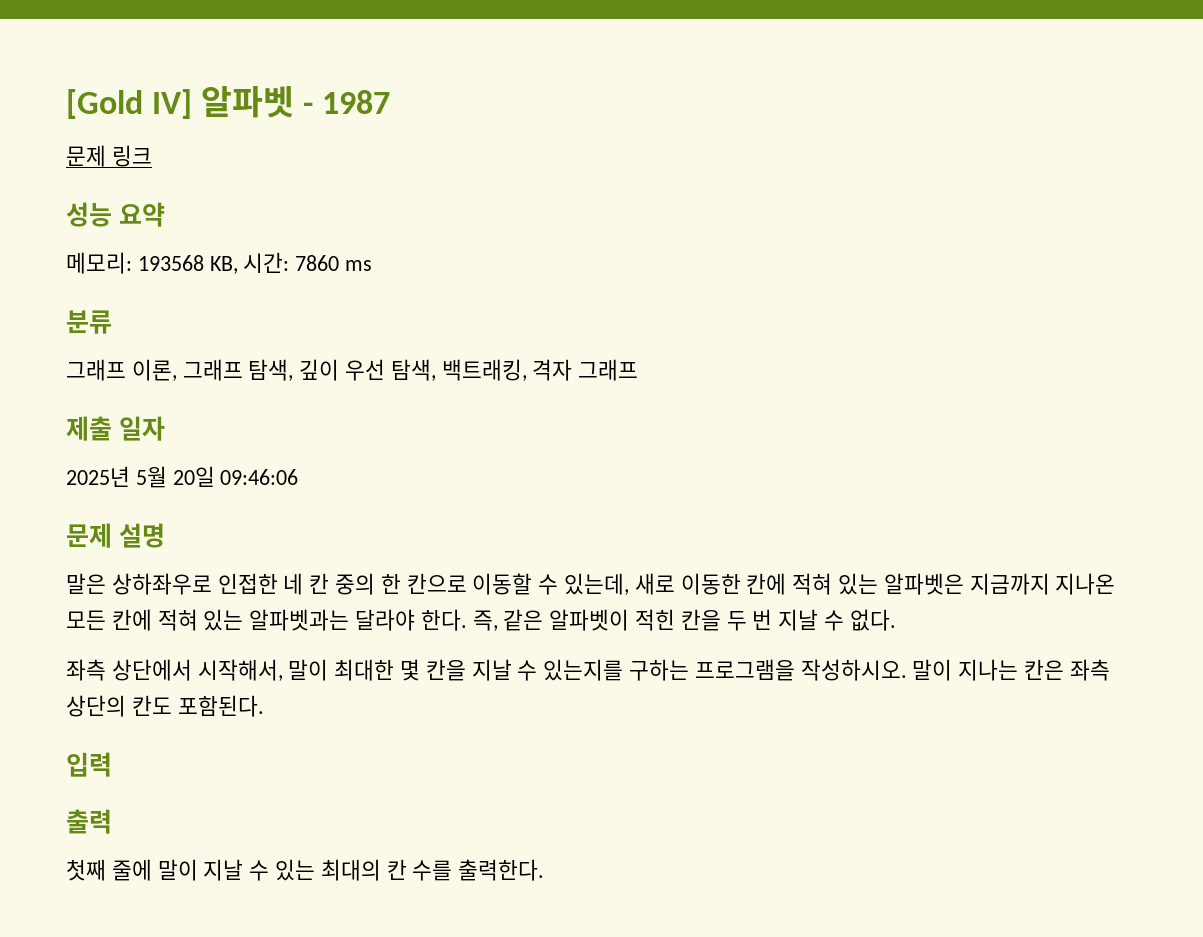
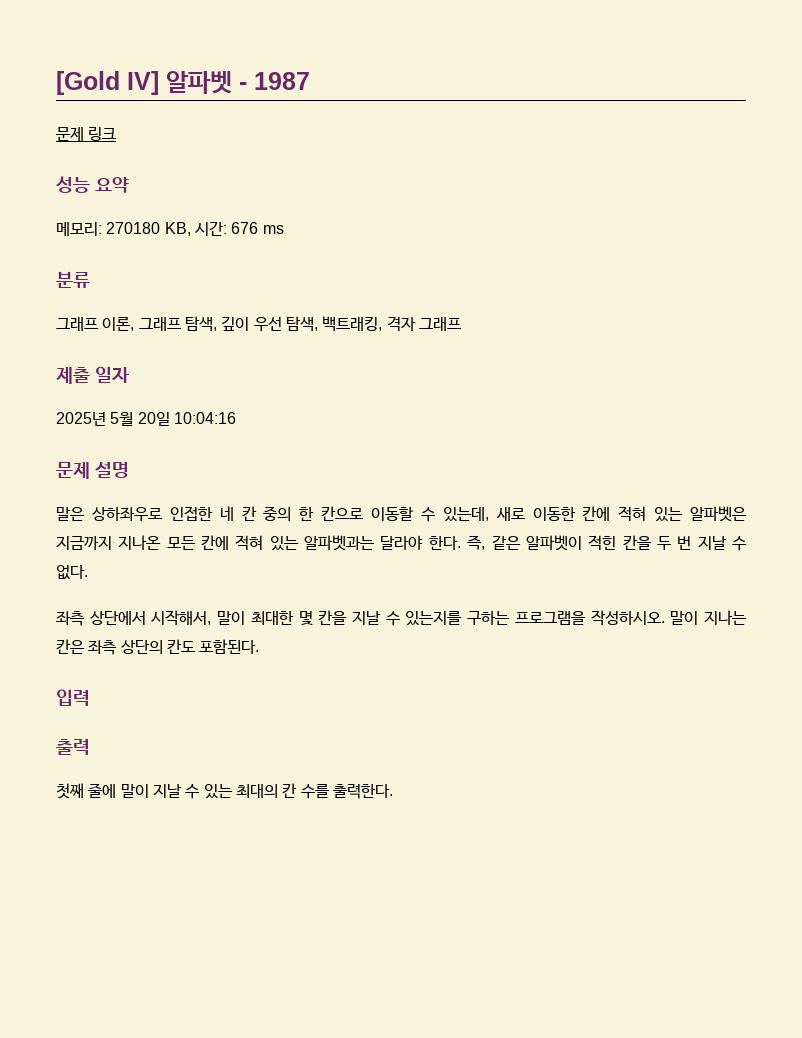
[137,255,204,271] 193568 -> [106,222,161,234] 270180
[295,255,340,271] 7860 -> [231,222,259,234] 676
[220,469,299,485] 09:46:06 -> [173,412,236,424] 10:04:16

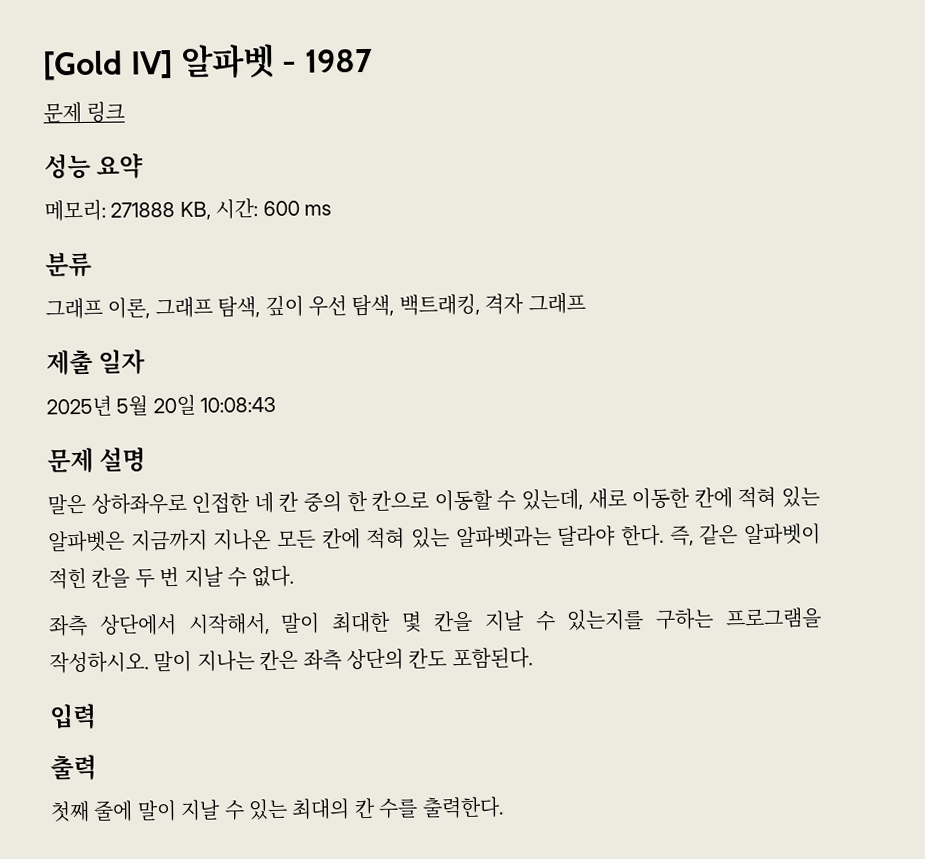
[106,222,161,234] 270180 -> [110,201,176,218] 271888
[231,222,259,234] 676 -> [262,200,300,217] 600
[173,412,236,424] 10:04:16 -> [200,396,277,413] 10:08:43

